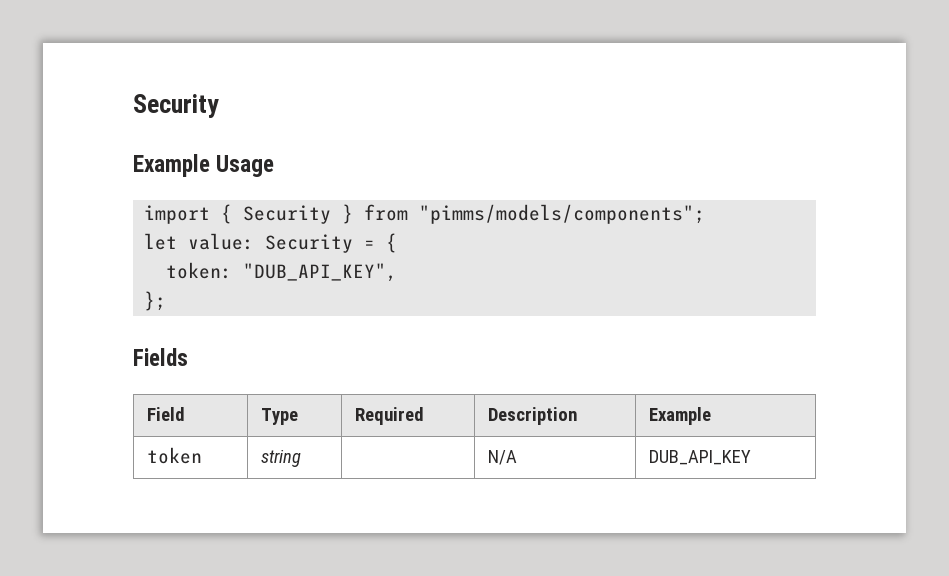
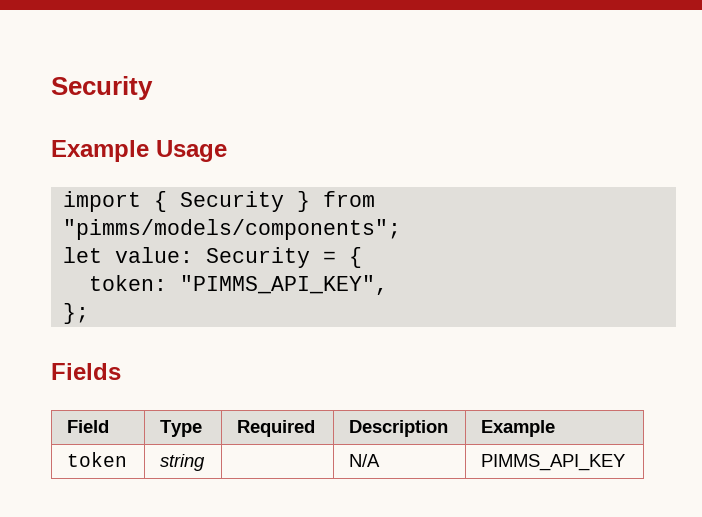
[243,263,398,282] "DUB_API_KEY", -> [180,275,389,295] "PIMMS_API_KEY",
[648,450,751,465] DUB_API_KEY -> [481,454,626,471] PIMMS_API_KEY

